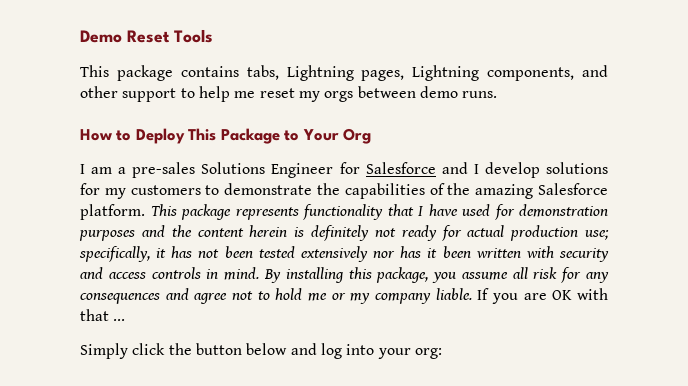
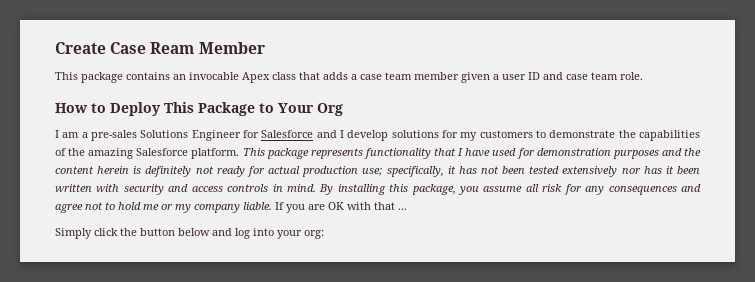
[80,29,213,43] Demo Reset Tools -> [55,42,265,54] Create Case Ream Member
[246,65,608,81] [80,86,498,102] tabs, Lightning pages, Lightning components, and other support to help me reset my orgs between demo runs. -> [173,72,643,83] an invocable Apex class that adds a case team member given a user ID and case team role.

